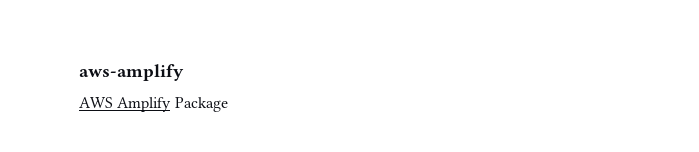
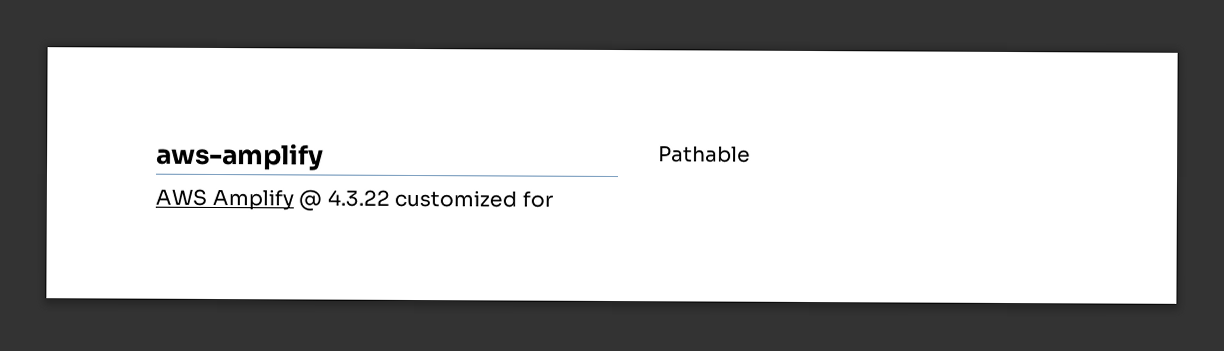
[174,97,228,112] Package -> [298,189,553,211] [658,145,751,163] @ 4.3.22 customized for Pathable

